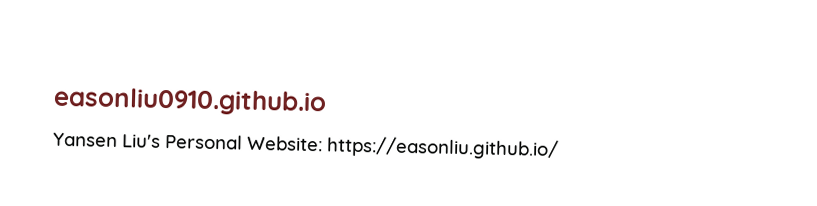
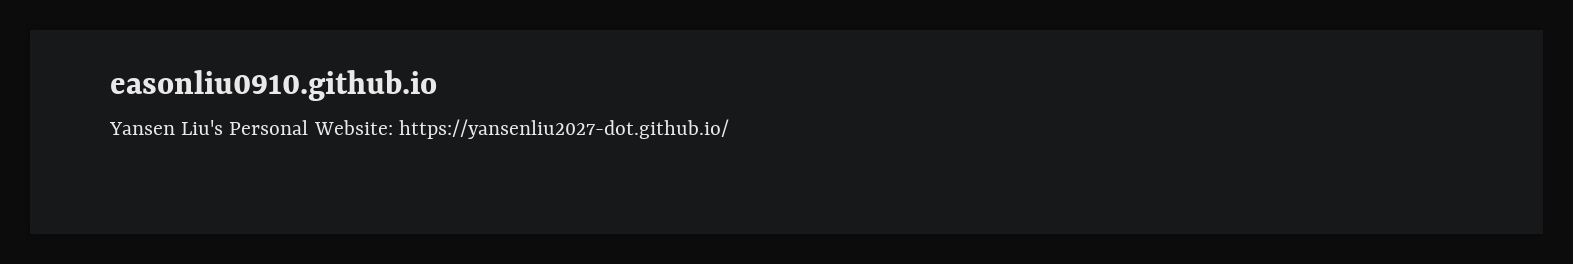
[326,135,559,161] https://easonliu.github.io/ -> [398,119,729,139] https://yansenliu2027-dot.github.io/

